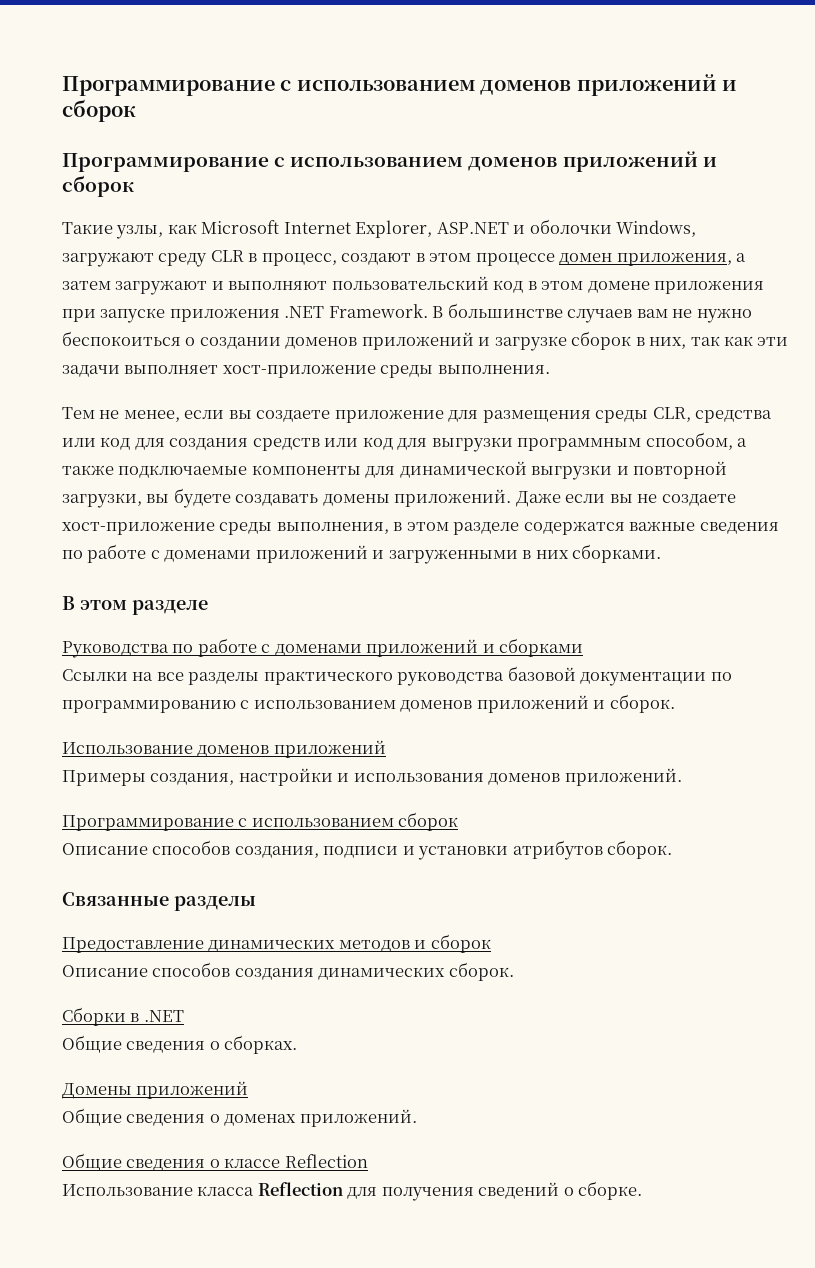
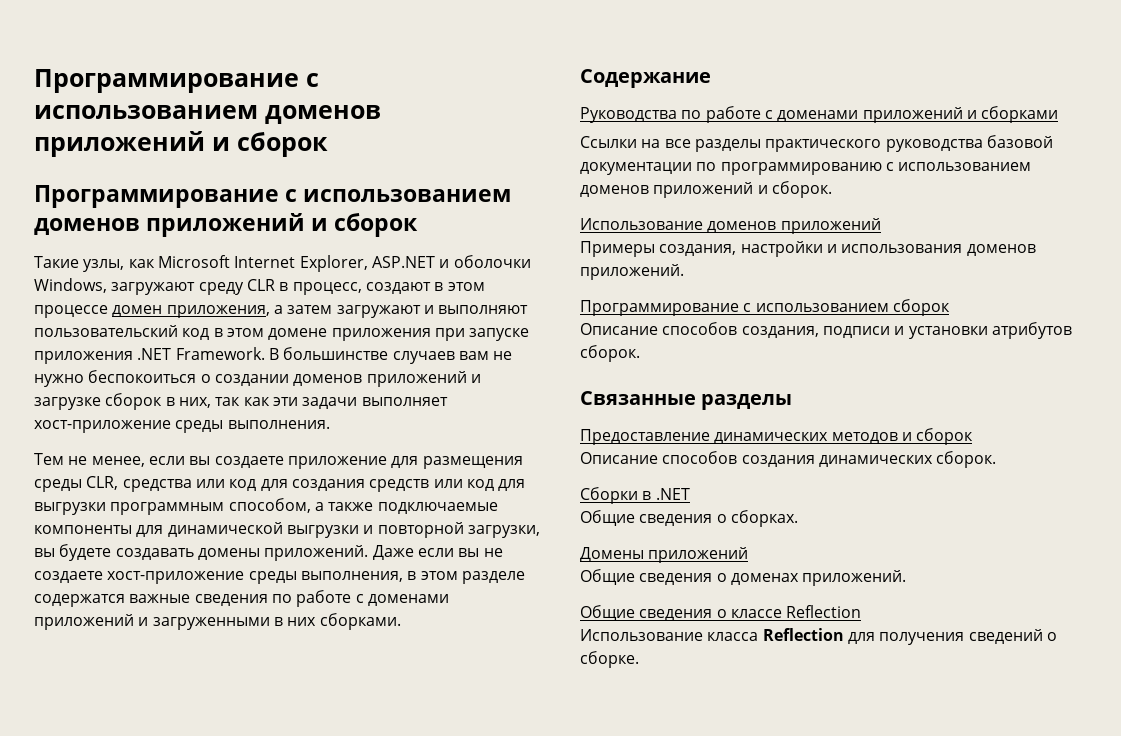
[62,596,208,615] В этом разделе -> [580,69,711,88] Содержание

